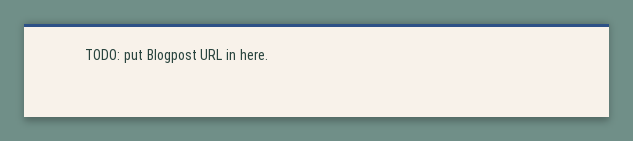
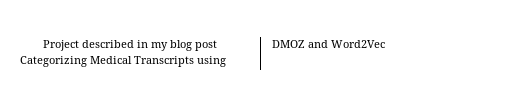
[85,49,268,63] TODO: put Blogpost URL in here. -> [43,40,218,51] [20,56,226,67] [272,40,385,48] Project described in my blog post Categorizing Medical Transcripts using DMOZ and Word2Vec

